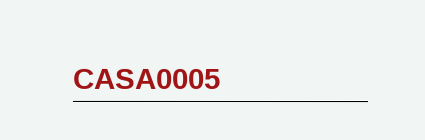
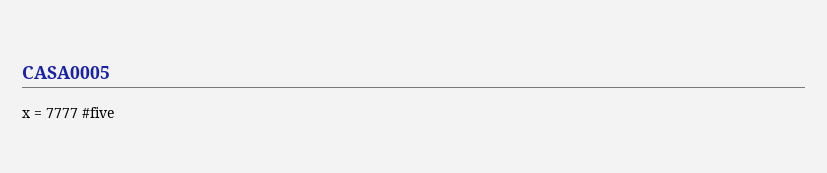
(221, 79) none -> [22,107,114,118] // x = 7777 #five

